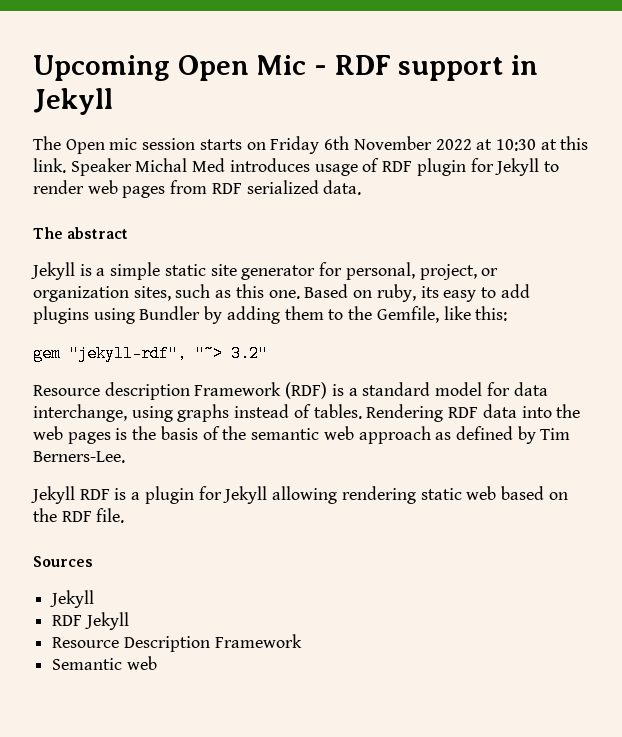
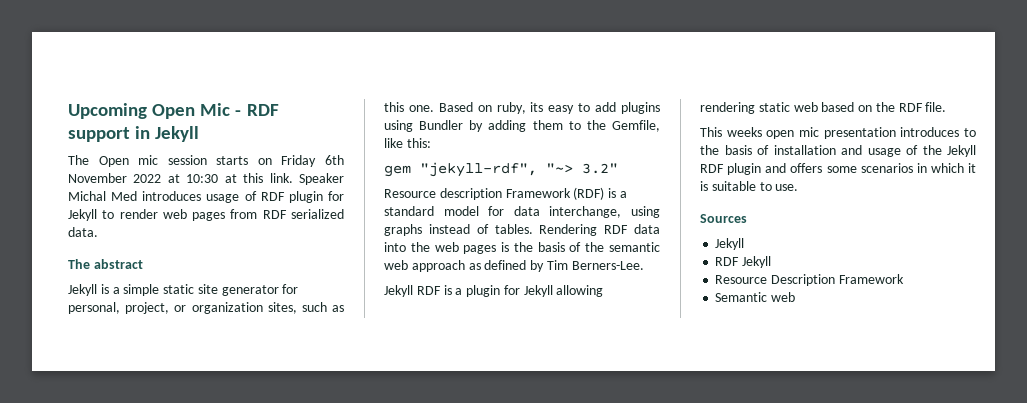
(125, 515) none -> [700,127,976,139] [700,145,976,157] [700,163,976,175] [700,181,799,191] // This weeks open mic presentation introduces to the basis of installation and usage of the Jekyll RDF plugin and offers some scenarios in which it is suitable to use.

